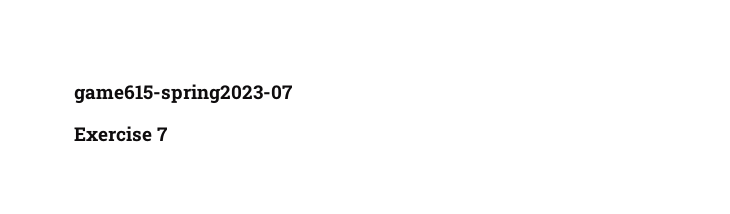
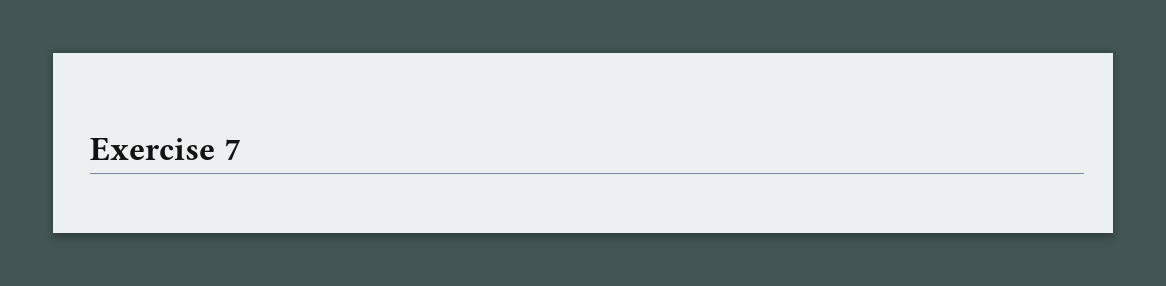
[74,84,292,104] game615-spring2023-07 // -> (90, 149) none

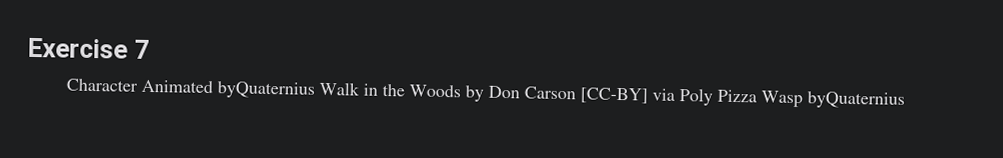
(242, 149) none -> [65,78,905,109] // Character Animated byQuaternius Walk in the Woods by Don Carson [CC-BY] via Poly Pizza Wasp byQuaternius

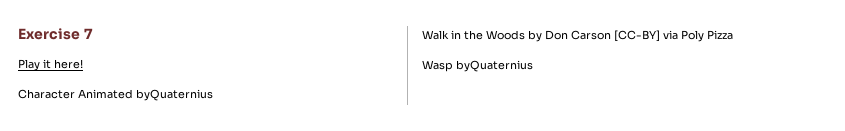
(151, 49) none -> [18,59,83,71] // Play it here!
(315, 90) none -> (213, 95) //
(757, 96) none -> (733, 35) //

